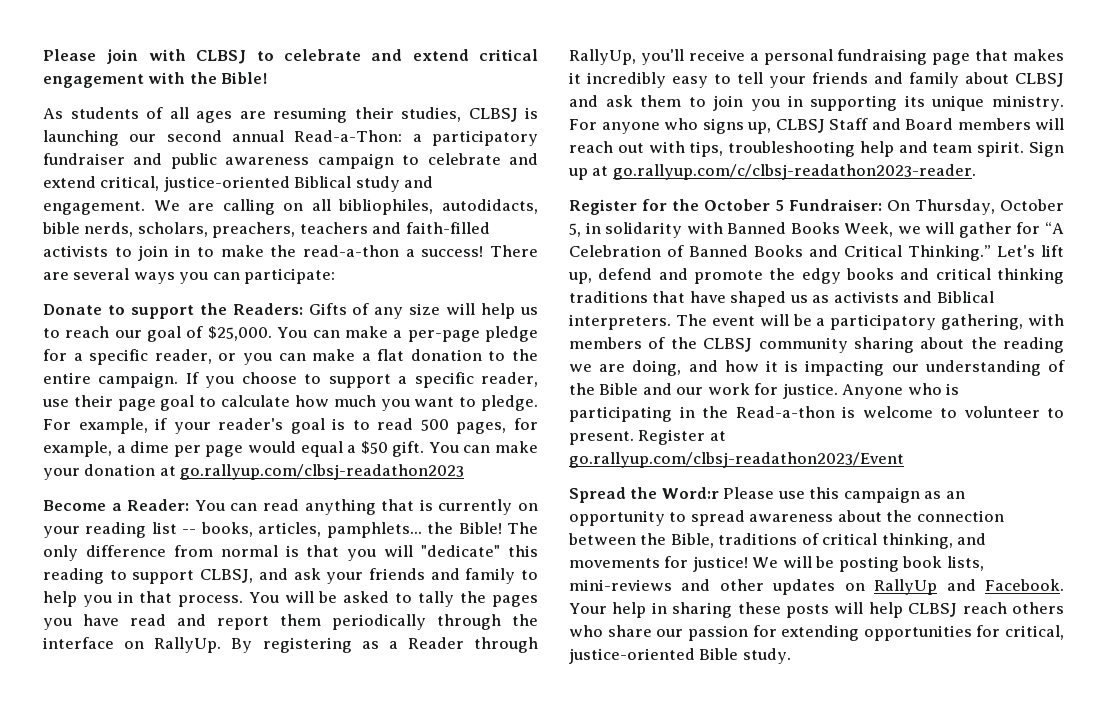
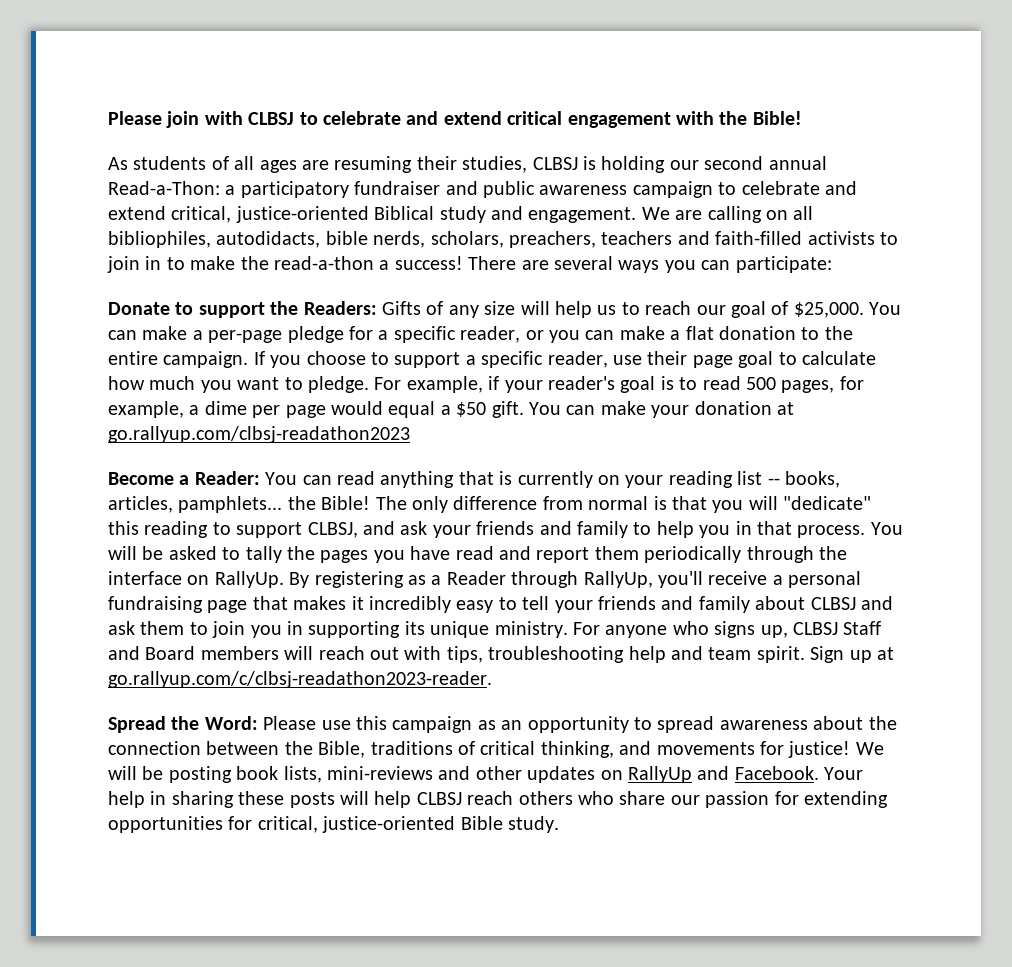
[43,130,119,146] launching -> [601,156,666,173] holding
[569,199,1064,215] [569,222,1065,238] [569,245,1064,261] [568,268,1064,284] [569,291,994,307] [569,314,1064,330] [569,337,1064,353] [569,360,1065,376] [569,383,960,399] [569,406,1064,422] [569,429,726,445] [569,452,904,468] // Register for the October 5 Fundraiser: On Thursday, October 5, in solidarity with Banned Books Week, we will gather for “A Celebration of Banned Books and Critical Thinking.” Let's lift up, defend and promote the edgy books and critical thinking traditions that have shaped us as activists and Biblical interpreters. The event will be a participatory gathering, with members of the CLBSJ community sharing about the reading we are doing, and how it is impacting our understanding of the Bible and our work for justice. Anyone who is participating in the Read-a-thon is welcome to volunteer to present. Register at go.rallyup.com/clbsj-readathon2023/Event -> (492, 679) none
[661,487,719,499] Word:r -> [204,716,258,730] Word:

